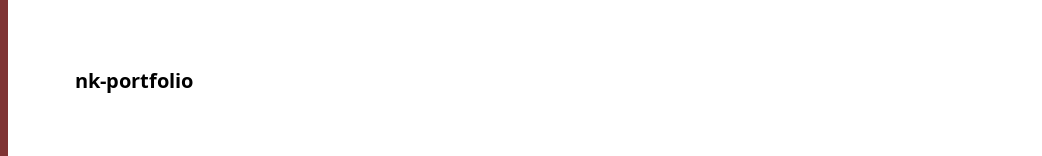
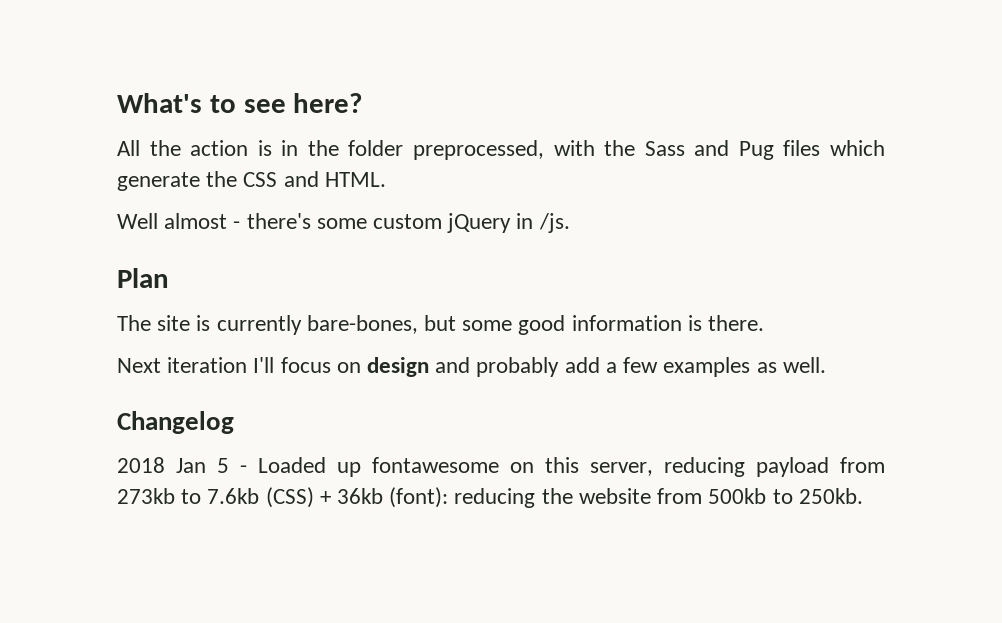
[75,73,193,93] nk-portfolio -> [117,93,363,113] [117,140,885,160] [117,171,386,191] [117,213,570,233] [117,268,169,288] [117,315,765,335] [117,357,826,377] [117,411,234,434] [117,457,885,477] [117,487,863,508] What's to see here? // All the action is in the folder preprocessed, with the Sass and Pug files which generate the CSS and HTML. // Well almost - there's some custom jQuery in /js. // Plan // The site is currently bare-bones, but some good information is there. // Next iteration I'll focus on design and probably add a few examples as well. // Changelog // 2018 Jan 5 - Loaded up fontawesome on this server, reducing payload from 273kb to 7.6kb (CSS) + 36kb (font): reducing the website from 500kb to 250kb.

